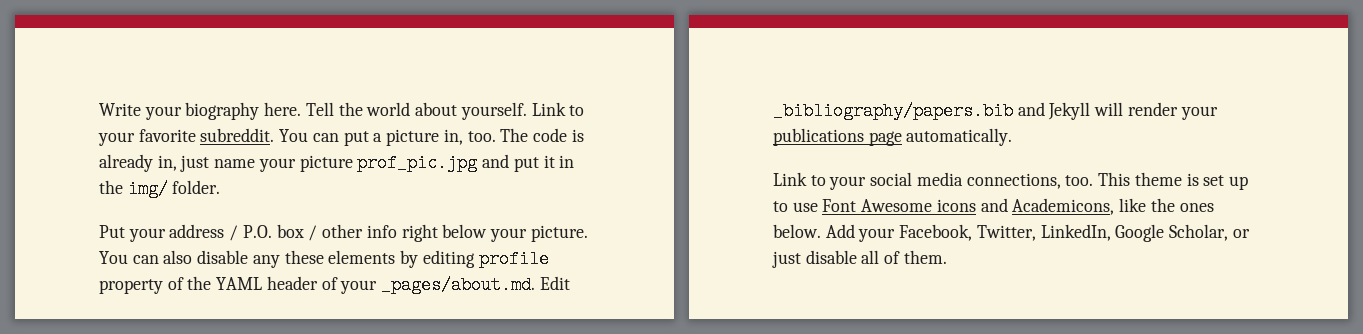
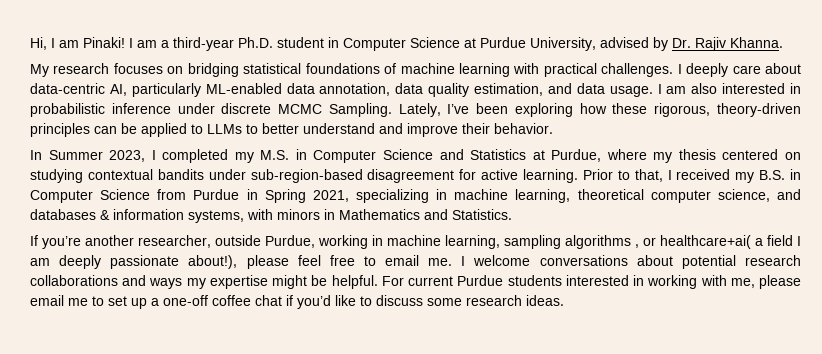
[99,102,585,120] [98,128,584,146] [99,154,575,172] [99,180,221,198] [99,224,588,242] [99,250,549,268] [99,276,570,294] [773,102,1218,120] [773,128,1013,146] [773,172,1248,190] [773,198,1214,215] [773,224,1250,242] [772,250,947,268] Write your biography here. Tell the world about yourself. Link to your favorite subreddit. You can put a picture in, too. The code is already in, just name your picture prof_pic.jpg and put it in the img/ folder. // Put your address / P.O. box / other info right below your picture. You can also disable any these elements by editing profile property of the YAML header of your _pages/about.md. Edit _bibliography/papers.bib and Jekyll will render your publications page automatically. // Link to your social media connections, too. This theme is set up to use Font Awesome icons and Academicons, like the ones below. Add your Facebook, Twitter, LinkedIn, Google Scholar, or just disable all of them. -> [30,37,783,51] [30,63,801,77] [30,83,801,97] [30,103,801,117] [30,123,553,137] [30,149,801,163] [30,169,801,183] [30,189,801,203] [30,209,512,223] [30,235,801,249] [30,255,801,269] [30,275,802,289] [30,295,564,309] Hi, I am Pinaki! I am a third-year Ph.D. student in Computer Science at Purdue University, advised by Dr. Rajiv Khanna. // My research focuses on bridging statistical foundations of machine learning with practical challenges. I deeply care about data-centric AI, particularly ML-enabled data annotation, data quality estimation, and data usage. I am also interested in probabilistic inference under discrete MCMC Sampling. Lately, I’ve been exploring how these rigorous, theory-driven principles can be applied to LLMs to better understand and improve their behavior. // In Summer 2023, I completed my M.S. in Computer Science and Statistics at Purdue, where my thesis centered on studying contextual bandits under sub-region-based disagreement for active learning. Prior to that, I received my B.S. in Computer Science from Purdue in Spring 2021, specializing in machine learning, theoretical computer science, and databases & information systems, with minors in Mathematics and Statistics. // If you’re another researcher, outside Purdue, working in machine learning, sampling algorithms , or healthcare+ai( a field I am deeply passionate about!), please feel free to email me. I welcome conversations about potential research collaborations and ways my expertise might be helpful. For current Purdue students interested in working with me, please email me to set up a one-off coffee chat if you’d like to discuss some research ideas.

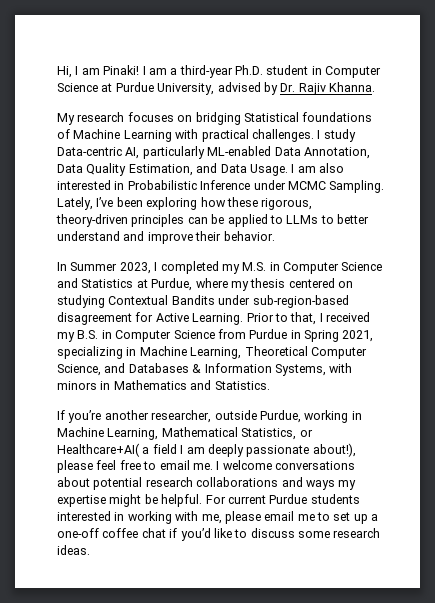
[243,63,302,74] statistical -> [243,112,299,122] Statistical
[400,63,510,77] machine learning -> [73,129,172,142] Machine Learning
[686,63,801,77] [30,83,653,97] deeply care about data-centric AI, particularly ML-enabled data annotation, data quality estimation, and data usage. -> [323,129,356,142] [57,146,370,159] [57,163,288,176] study Data-centric AI, particularly ML-enabled Data Annotation, Data Quality Estimation, and Data Usage.
[30,103,272,117] probabilistic inference under discrete -> [127,180,286,190] Probabilistic Inference under
[87,169,204,180] contextual bandits -> [108,295,215,305] Contextual Bandits
[481,169,578,183] active learning. -> [155,313,244,325] Active Learning.
[454,189,801,203] [30,209,244,223] machine learning, theoretical computer science, and databases & information systems, -> [139,346,367,359] [57,363,326,376] Machine Learning, Theoretical Computer Science, and Databases & Information Systems,
[387,235,751,249] machine learning, sampling algorithms , or healthcare+ai( -> [57,427,313,440] [57,443,140,457] Machine Learning, Mathematical Statistics, or Healthcare+AI(

